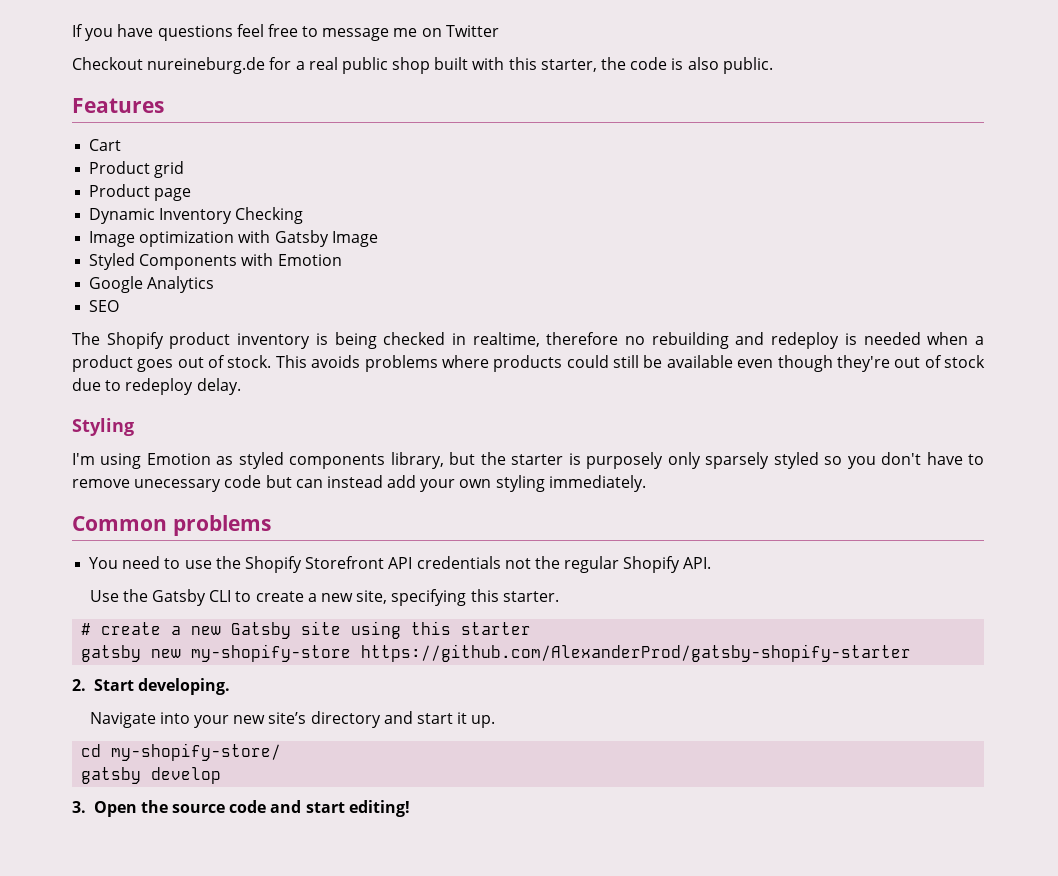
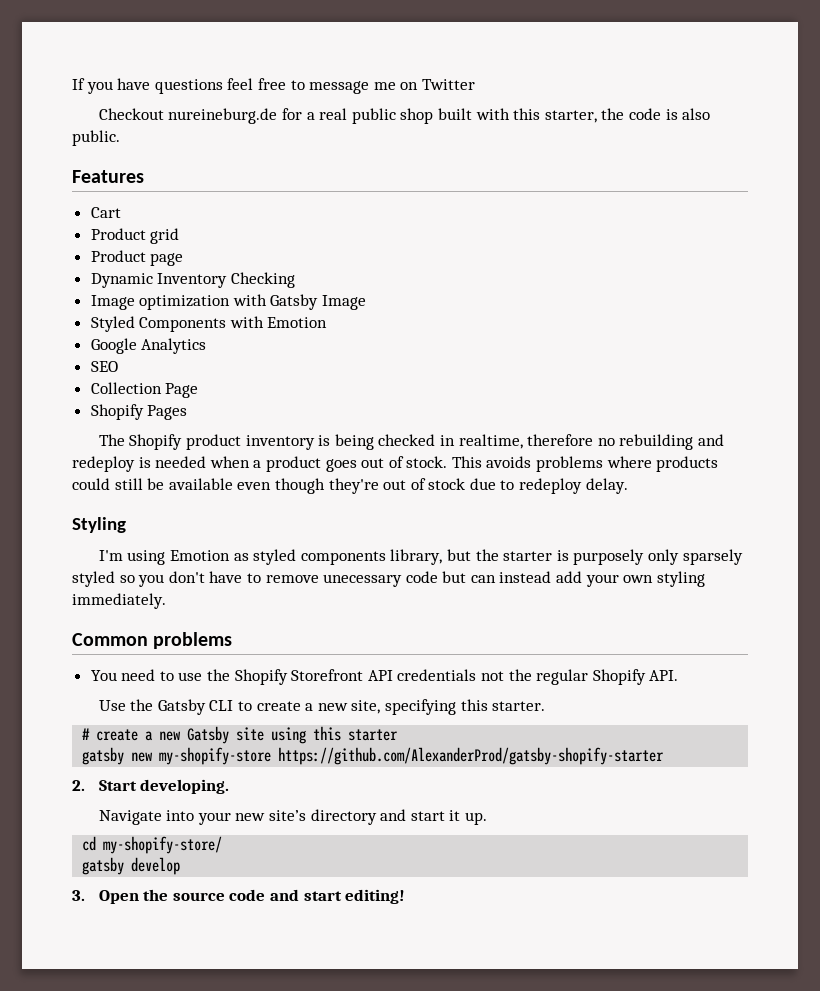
(120, 306) none -> [90,382,199,398] [90,404,188,420] // Collection Page // Shopify Pages

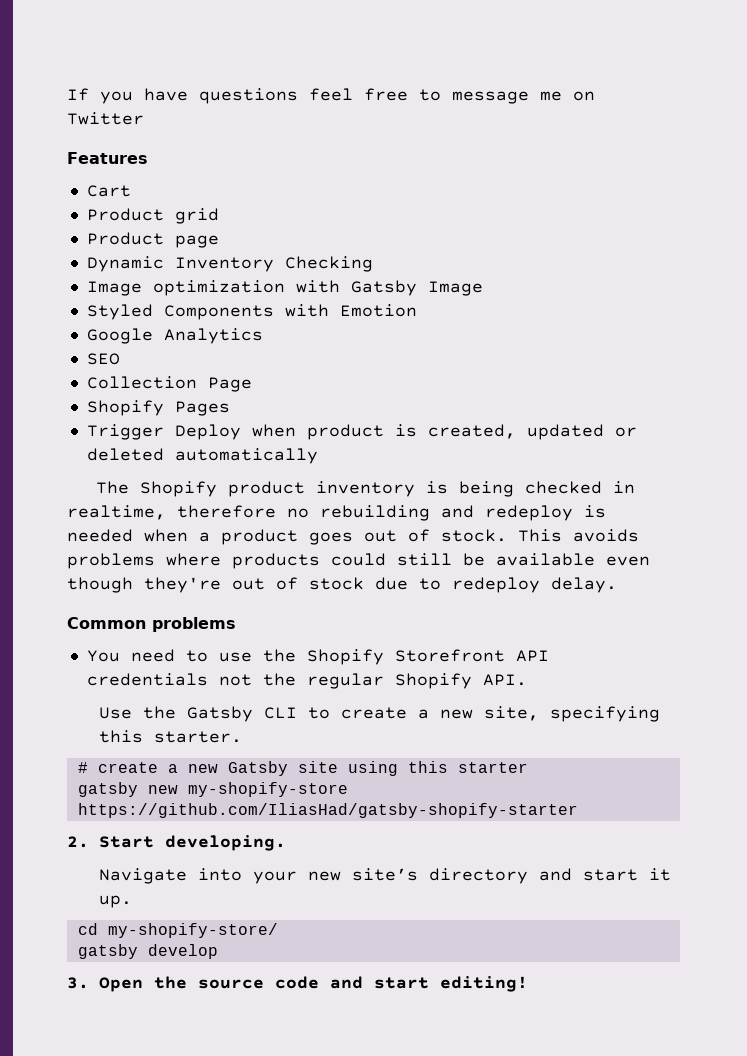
[98,108,711,124] [72,130,120,146] // Checkout nureineburg.de for a real public shop built with this starter, the code is also public. -> (144, 118) none
(188, 412) none -> [86,424,637,440] [86,448,318,464] // Trigger Deploy when product is created, updated or deleted automatically
[72,517,126,533] [98,549,743,565] [72,571,705,587] [72,593,166,609] // Styling // I'm using Emotion as styled components library, but the starter is purposely only sparsely styled so you don't have to remove unecessary code but can instead add your own styling immediately. -> (617, 585) none
[278,747,665,765] https://github.com/AlexanderProd/gatsby-shopify-starter -> [77,803,578,818] https://github.com/IliasHad/gatsby-shopify-starter

